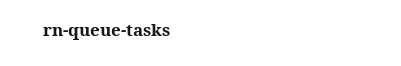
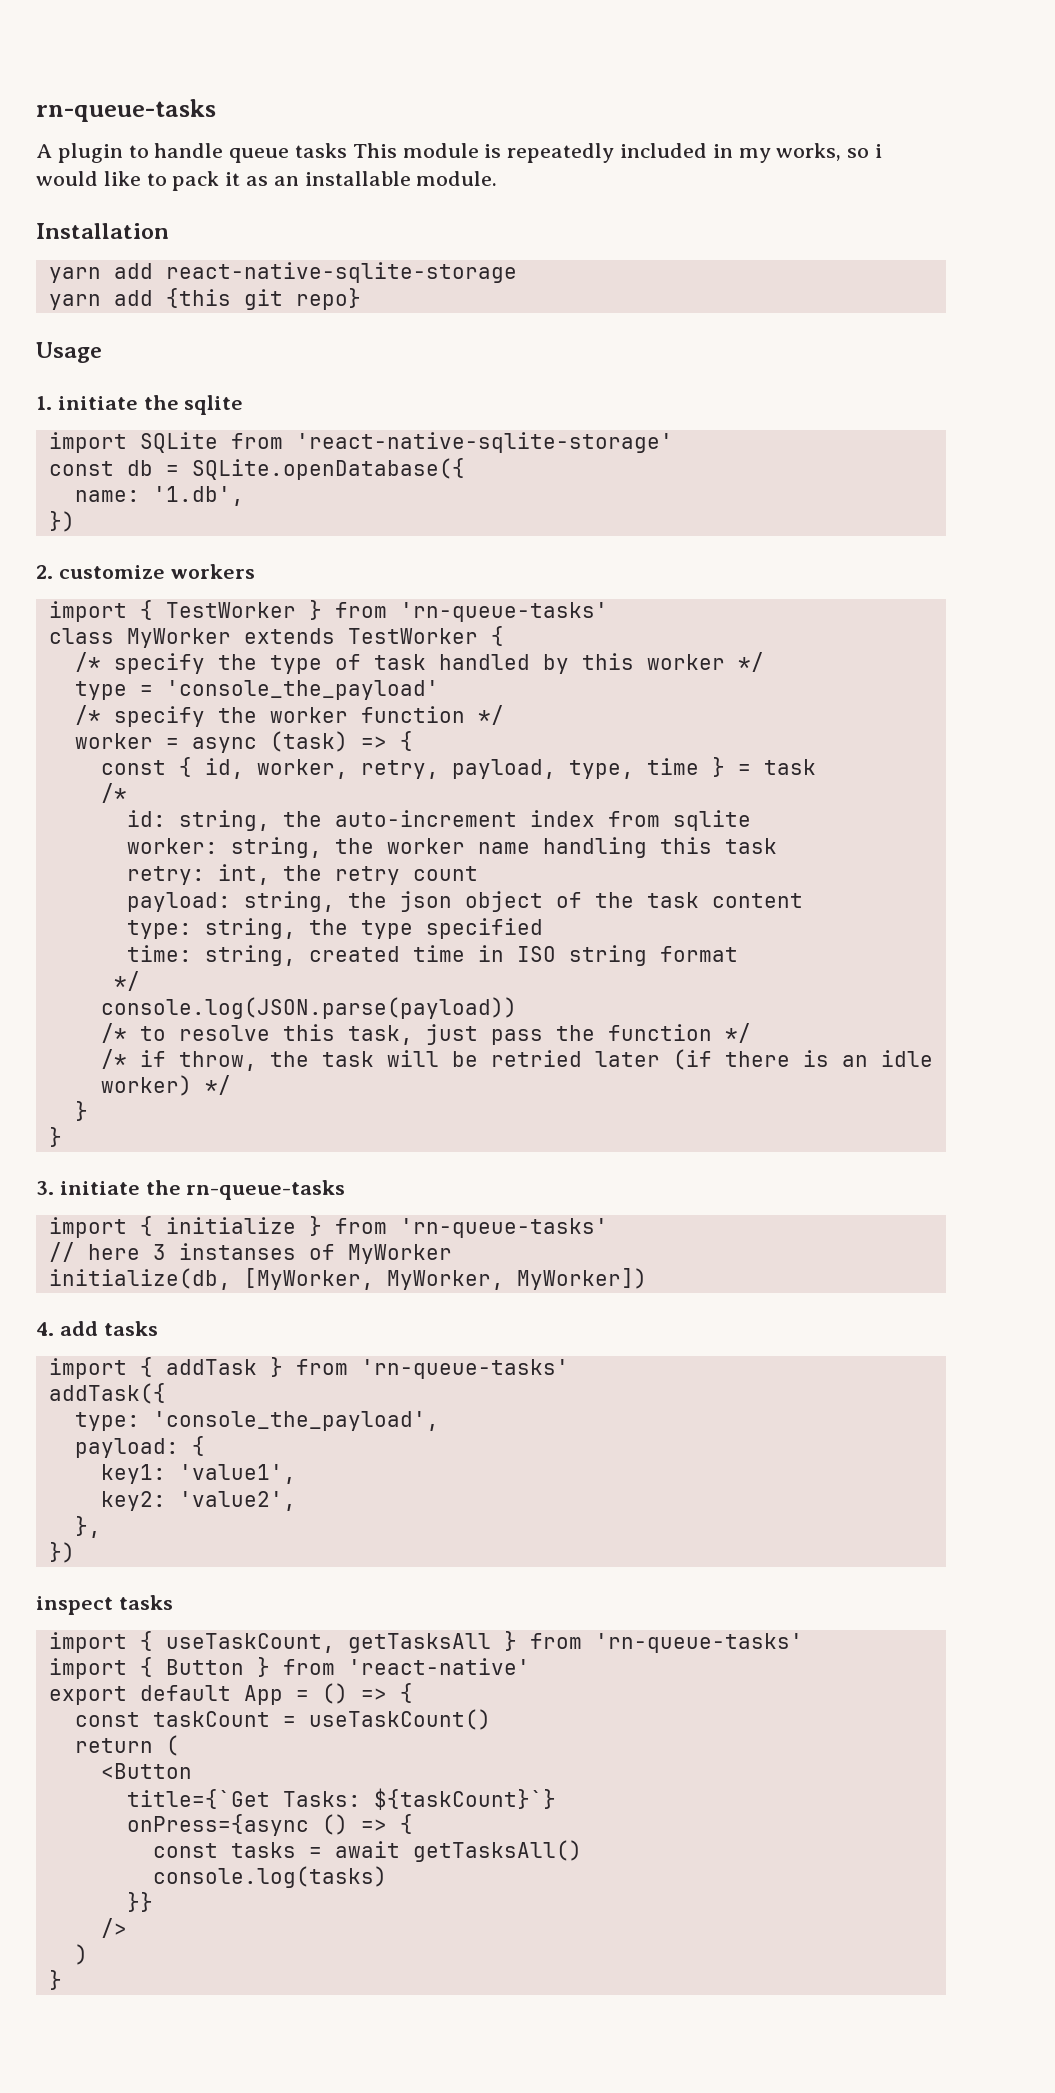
[43,24,170,40] rn-queue-tasks -> [36,99,216,122] [36,143,883,163] [36,171,498,191] [36,223,169,239] [48,262,517,283] [48,288,361,310] [36,342,102,363] [36,395,244,415] [48,432,673,453] [48,458,465,480] [74,486,244,506] [48,511,75,532] [36,564,255,579] [48,600,608,622] [48,626,504,648] [74,652,764,674] [74,680,439,700] [74,705,504,727] [74,731,413,753] [100,757,816,779] [100,783,127,803] [126,810,751,831] [126,837,777,858] [126,864,478,885] [126,891,803,912] [126,918,543,939] [126,945,738,966] [113,971,140,991] [100,997,517,1019] [100,1023,751,1045] [100,1049,933,1071] [100,1075,231,1096] [74,1101,88,1121] [48,1127,62,1147] [36,1180,346,1200] [48,1216,608,1238] [48,1242,452,1264] [48,1268,647,1290] [36,1321,158,1336] [48,1357,569,1379] [48,1383,166,1404] [74,1411,439,1431] [74,1436,205,1458] [100,1464,296,1484] [100,1491,296,1511] [74,1516,101,1538] [48,1542,75,1563] [36,1595,173,1615] [48,1631,803,1653] [48,1657,530,1679] [48,1683,413,1705] [74,1709,491,1730] [74,1735,179,1756] [100,1763,192,1779] [126,1788,556,1810] [126,1814,413,1836] [152,1840,582,1862] [152,1866,387,1888] [126,1892,153,1912] [100,1918,127,1938] [74,1944,88,1965] [48,1970,62,1990] rn-queue-tasks // A plugin to handle queue tasks This module is repeatedly included in my works, so i would like to pack it as an installable module. // Installation // yarn add react-native-sqlite-storage // yarn add {this git repo} // Usage // 1. initiate the sqlite // import SQLite from 'react-native-sqlite-storage' // const db = SQLite.openDatabase({ // name: '1.db', // }) // 2. customize workers // import { TestWorker } from 'rn-queue-tasks' // class MyWorker extends TestWorker { // /* specify the type of task handled by this worker */ // type = 'console_the_payload' // /* specify the worker function */ // worker = async (task) => { // const { id, worker, retry, payload, type, time } = task // /* // id: string, the auto-increment index from sqlite // worker: string, the worker name handling this task // retry: int, the retry count // payload: string, the json object of the task content // type: string, the type specified // time: string, created time in ISO string format // */ // console.log(JSON.parse(payload)) // /* to resolve this task, just pass the function */ // /* if throw, the task will be retried later (if there is an idle worker) */ // } // } // 3. initiate the rn-queue-tasks // import { initialize } from 'rn-queue-tasks' // // here 3 instanses of MyWorker // initialize(db, [MyWorker, MyWorker, MyWorker]) // 4. add tasks // import { addTask } from 'rn-queue-tasks' // addTask({ // type: 'console_the_payload', // payload: { // key1: 'value1', // key2: 'value2', // }, // }) // inspect tasks // import { useTaskCount, getTasksAll } from 'rn-queue-tasks' // import { Button } from 'react-native' // export default App = () => { // const taskCount = useTaskCount() // return ( // <Button // title={`Get Tasks: ${taskCount}`} // onPress={async () => { // const tasks = await getTasksAll() // console.log(tasks) // }} // /> // ) // }

